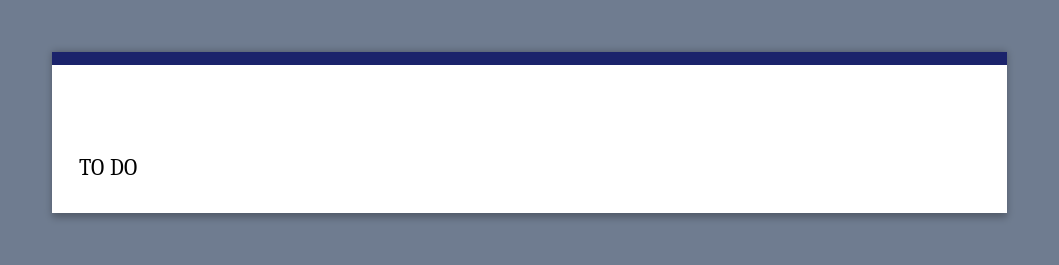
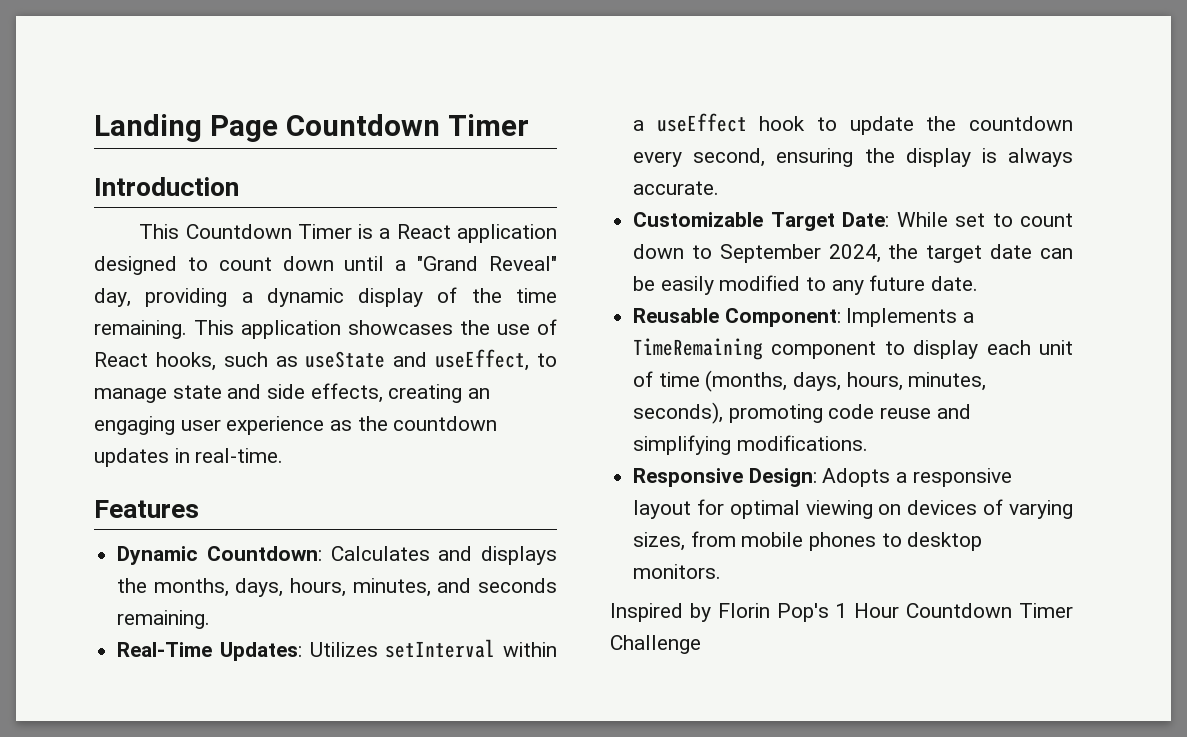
[79,159,137,175] TO DO -> [94,114,529,142] [94,177,239,196] [139,224,558,243] [94,256,557,275] [94,287,557,307] [94,319,557,339] [94,349,557,371] [94,383,491,403] [94,416,498,435] [94,448,284,467] [94,500,199,518] [117,546,557,565] [117,578,557,597] [117,610,211,629] [117,639,557,661] [633,113,1073,135] [633,148,1073,167] [633,181,720,195] [633,212,1073,231] [633,244,1073,263] [633,275,979,295] [633,308,975,327] [633,338,1073,360] [633,370,987,392] [633,402,971,424] [633,435,868,455] [633,468,1012,487] [633,499,1073,519] [633,531,983,551] [633,564,722,579] [610,603,1073,622] [610,635,701,654] Landing Page Countdown Timer // Introduction // This Countdown Timer is a React application designed to count down until a "Grand Reveal" day, providing a dynamic display of the time remaining. This application showcases the use of React hooks, such as useState and useEffect, to manage state and side effects, creating an engaging user experience as the countdown updates in real-time. // Features // Dynamic Countdown: Calculates and displays the months, days, hours, minutes, and seconds remaining. // Real-Time Updates: Utilizes setInterval within a useEffect hook to update the countdown every second, ensuring the display is always accurate. // Customizable Target Date: While set to count down to September 2024, the target date can be easily modified to any future date. // Reusable Component: Implements a TimeRemaining component to display each unit of time (months, days, hours, minutes, seconds), promoting code reuse and simplifying modifications. // Responsive Design: Adopts a responsive layout for optimal viewing on devices of varying sizes, from mobile phones to desktop monitors. // Inspired by Florin Pop's 1 Hour Countdown Timer Challenge

